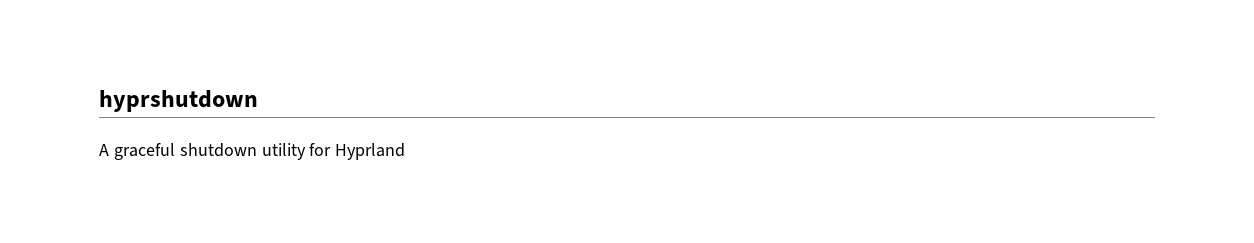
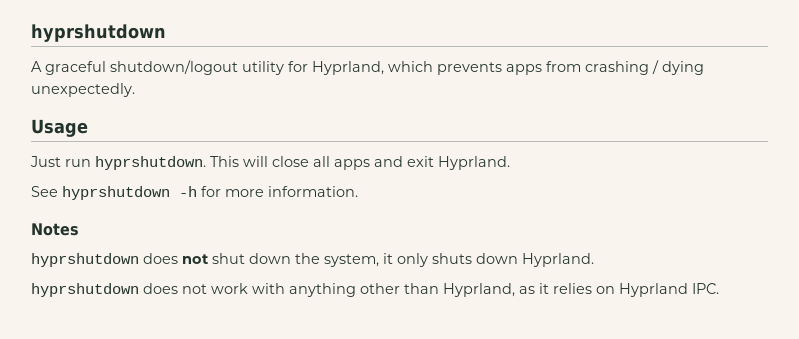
[179,143,257,157] shutdown -> [110,60,238,75] shutdown/logout
[335,143,406,160] Hyprland -> [312,60,704,75] [31,83,135,97] [31,119,88,137] [30,156,510,170] [31,186,358,200] [31,223,79,236] [31,253,594,267] [31,283,719,297] Hyprland, which prevents apps from crashing / dying unexpectedly. // Usage // Just run hyprshutdown. This will close all apps and exit Hyprland. // See hyprshutdown -h for more information. // Notes // hyprshutdown does not shut down the system, it only shuts down Hyprland. // hyprshutdown does not work with anything other than Hyprland, as it relies on Hyprland IPC.

